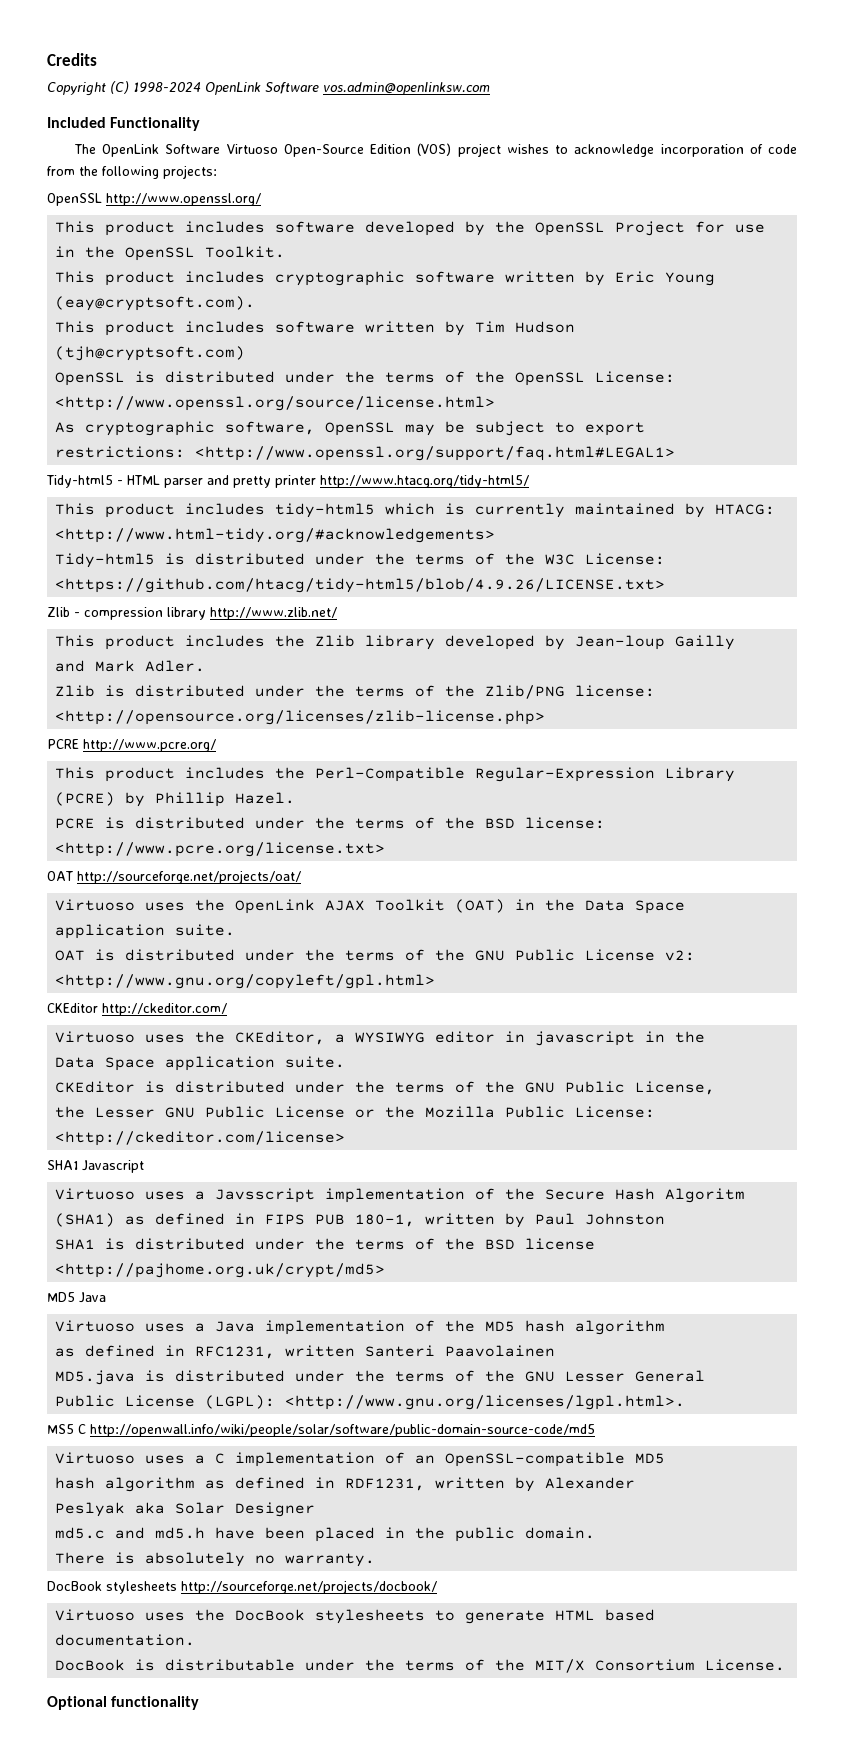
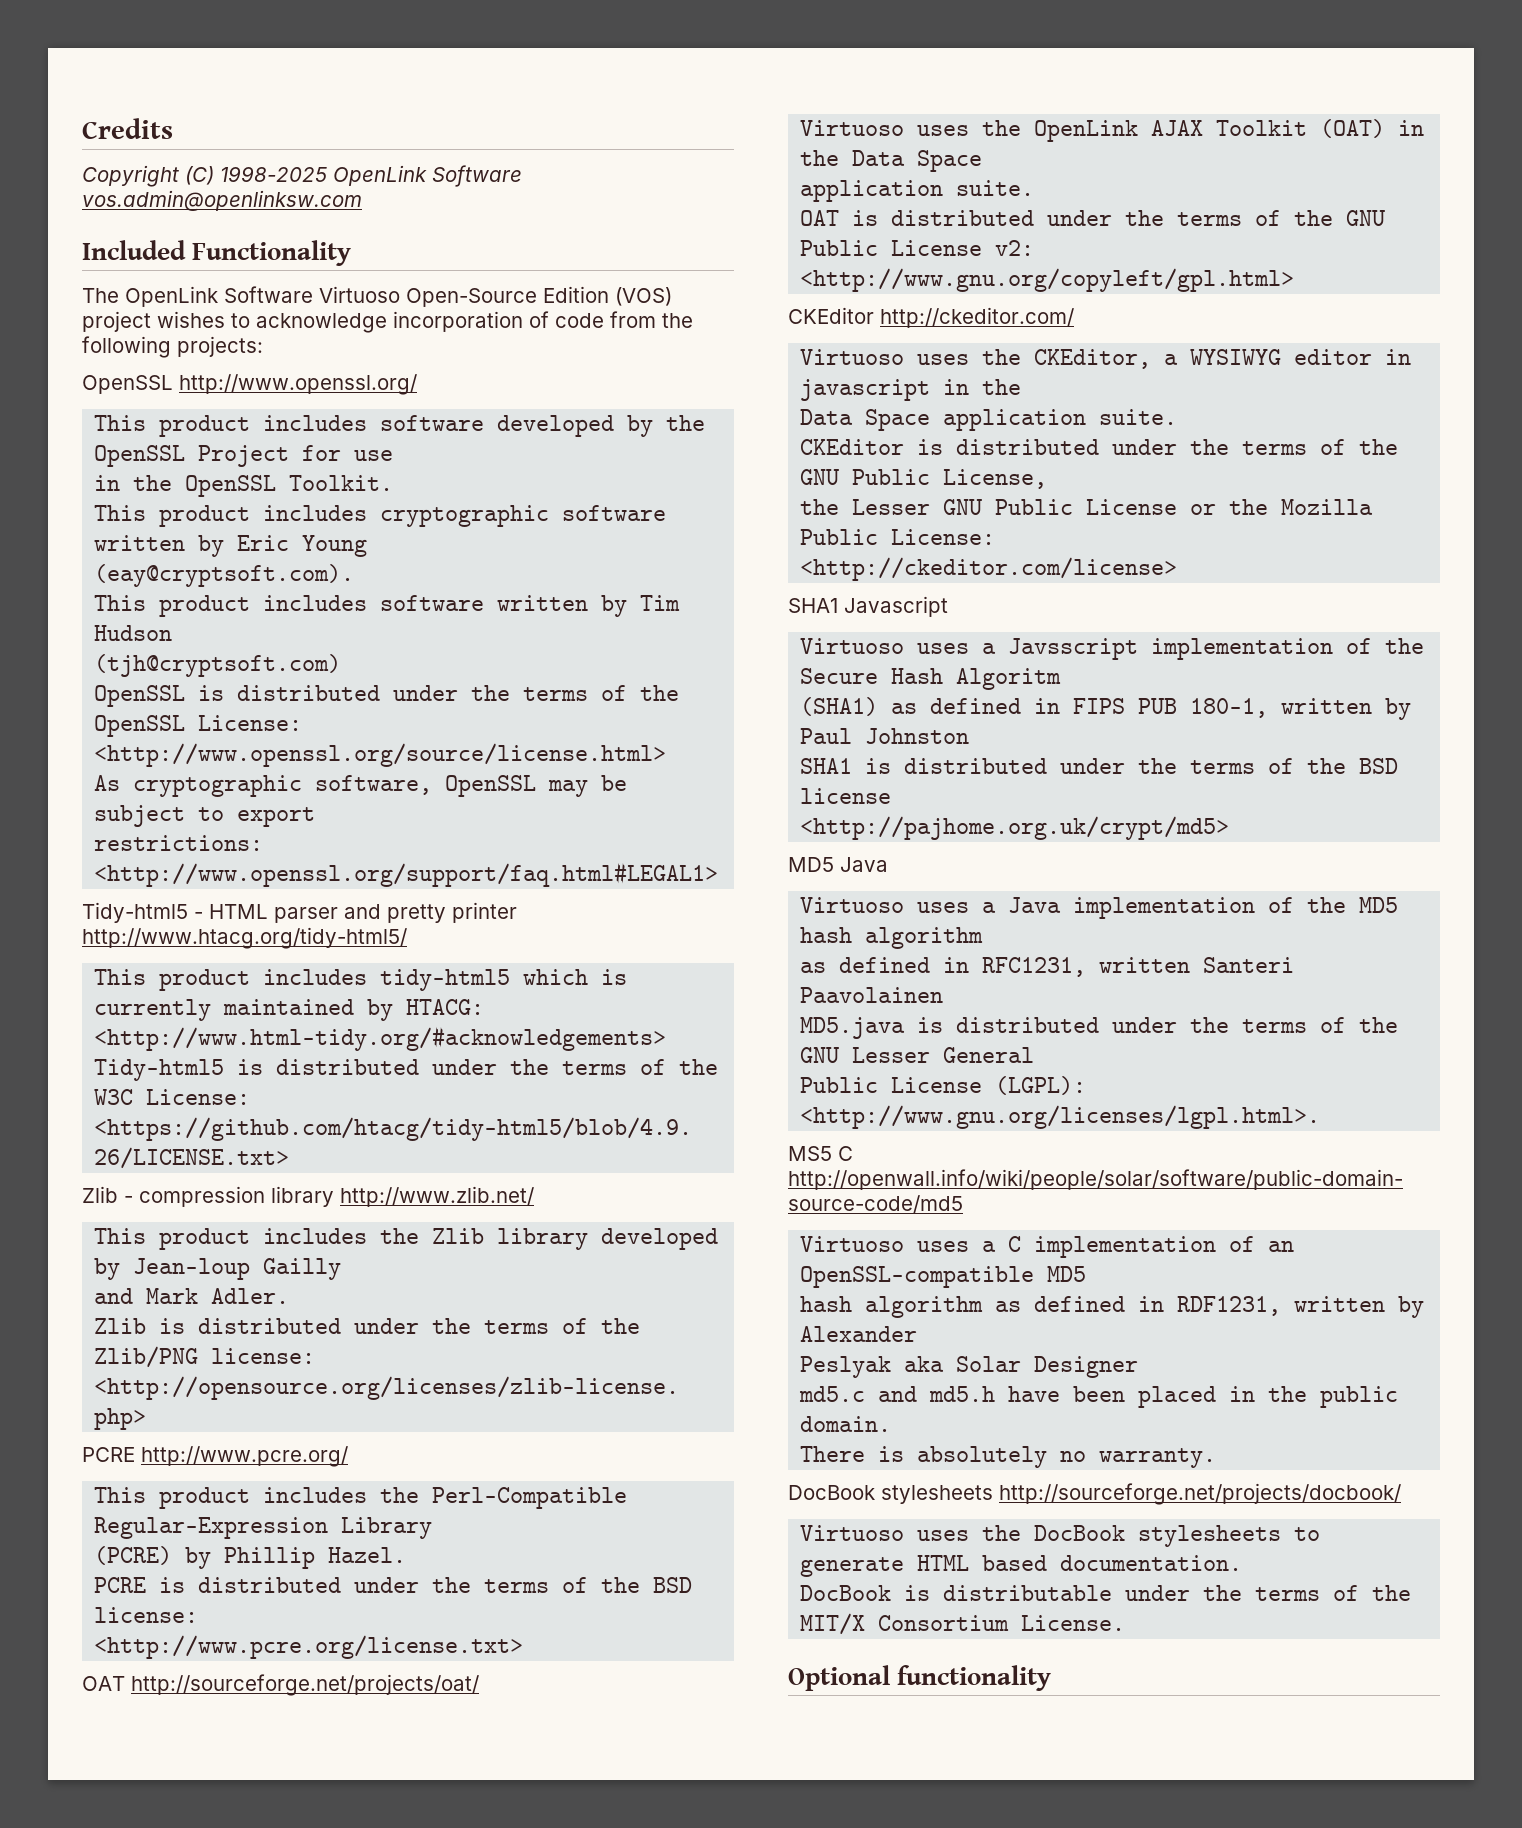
[133,82,201,92] 1998-2024 -> [220,166,327,182] 1998-2025

